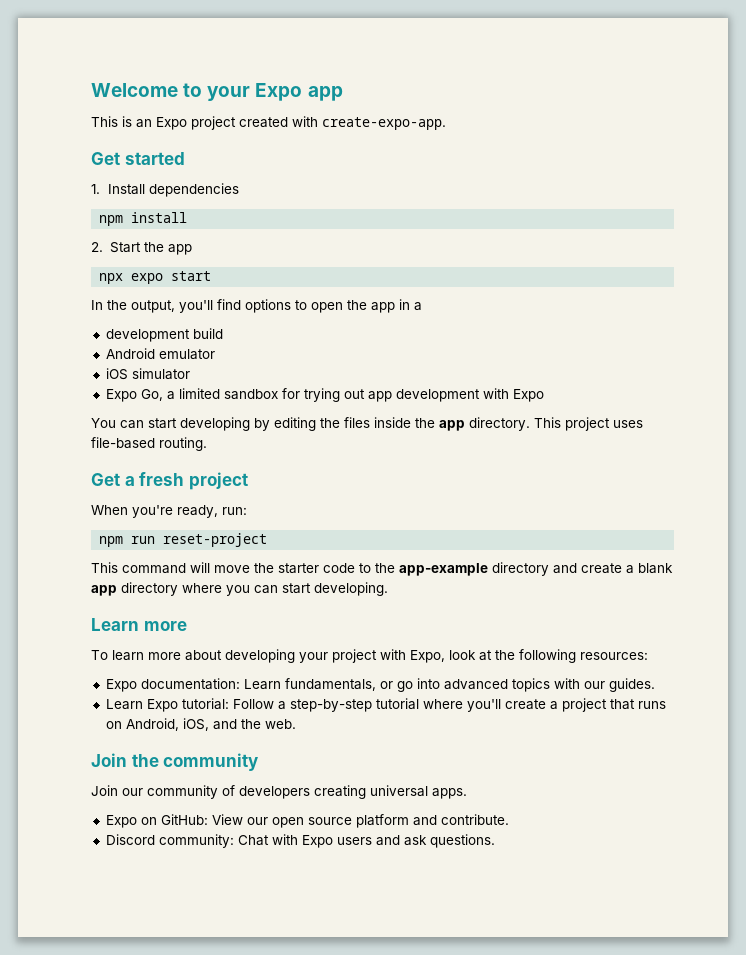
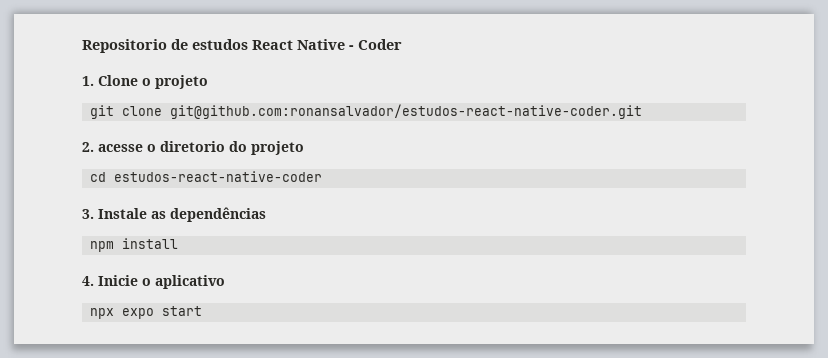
[91,83,343,101] [91,116,446,130] [91,152,185,165] [91,183,240,197] [99,212,188,226] [91,242,192,255] [99,271,212,284] [91,299,422,313] [105,328,223,342] [105,348,215,360] [105,368,190,380] [105,388,544,402] [91,417,643,431] [91,437,207,451] [91,472,248,490] [91,505,247,518] [99,533,268,547] [91,562,673,576] [91,582,388,596] [91,618,187,631] [91,649,648,663] [105,678,655,692] [105,698,666,712] [105,718,296,731] [91,753,259,771] [91,785,467,799] [105,814,509,828] [105,834,495,848] Welcome to your Expo app // This is an Expo project created with create-expo-app. // Get started // 1. Install dependencies // npm install // 2. Start the app // npx expo start // In the output, you'll find options to open the app in a // development build // Android emulator // iOS simulator // Expo Go, a limited sandbox for trying out app development with Expo // You can start developing by editing the files inside the app directory. This project uses file-based routing. // Get a fresh project // When you're ready, run: // npm run reset-project // This command will move the starter code to the app-example directory and create a blank app directory where you can start developing. // Learn more // To learn more about developing your project with Expo, look at the following resources: // Expo documentation: Learn fundamentals, or go into advanced topics with our guides. // Learn Expo tutorial: Follow a step-by-step tutorial where you'll create a project that runs on Android, iOS, and the web. // Join the community // Join our community of developers creating universal apps. // Expo on GitHub: View our open source platform and contribute. // Discord community: Chat with Expo users and ask questions. -> [82,39,402,53] [82,75,208,89] [89,104,642,119] [82,141,304,155] [89,171,322,182] [82,207,266,222] [89,238,178,252] [82,275,225,289] [89,306,202,319] Repositorio de estudos React Native - Coder // 1. Clone o projeto // git clone git@github.com:ronansalvador/estudos-react-native-coder.git // 2. acesse o diretorio do projeto // cd estudos-react-native-coder // 3. Instale as dependências // npm install // 4. Inicie o aplicativo // npx expo start

